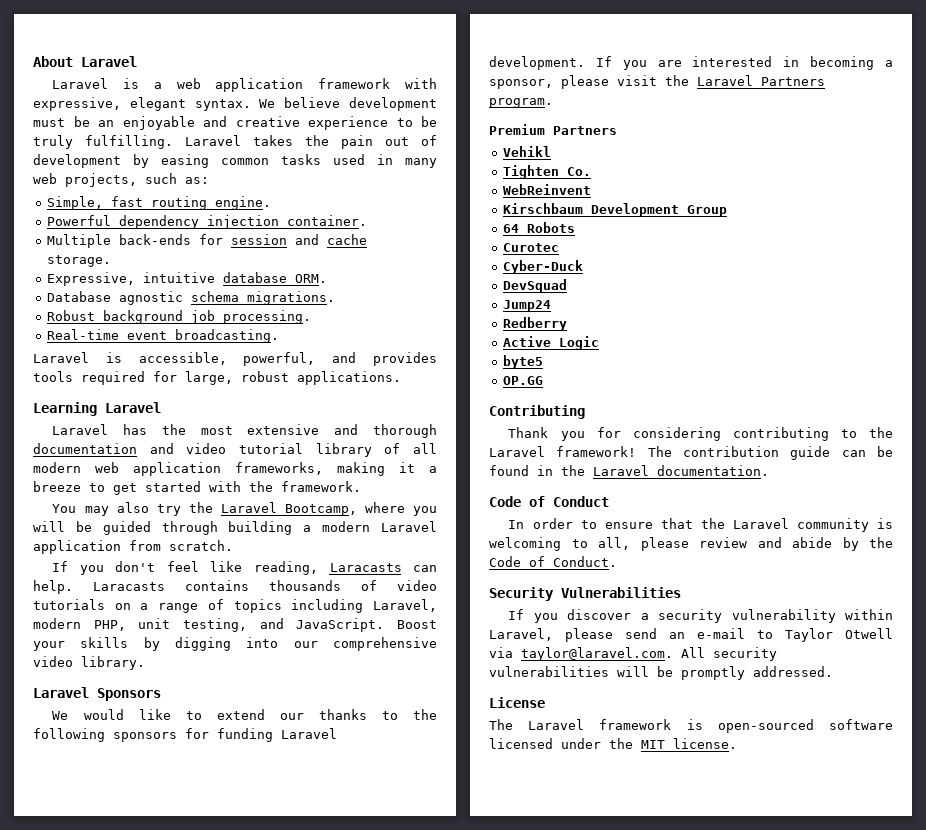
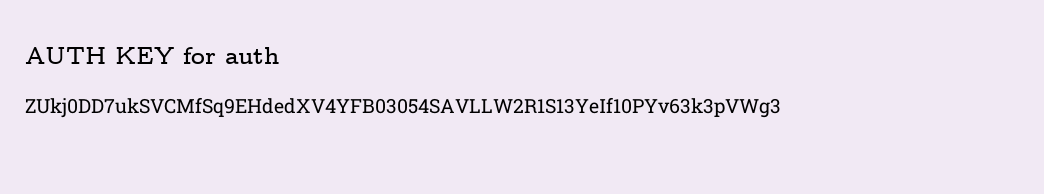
[33,56,137,67] [52,78,437,92] [33,97,438,111] [33,116,437,130] [33,135,437,149] [33,154,437,168] [33,173,209,187] [46,196,271,210] [46,215,367,229] [46,234,367,248] [46,255,111,267] [46,272,327,286] [46,291,335,305] [46,310,311,324] [46,329,279,343] [33,352,437,366] [33,371,401,385] [33,402,161,416] [52,424,437,438] [33,443,438,457] [33,462,437,476] [33,481,361,495] [52,502,438,516] [33,521,437,535] [33,540,233,554] [52,561,437,575] [33,580,437,594] [33,599,437,613] [33,618,437,632] [33,637,437,651] [33,656,145,670] [33,687,161,701] [52,709,438,720] [33,728,337,742] [489,56,893,70] [489,75,825,89] [489,98,553,108] [489,124,617,135] [502,146,551,157] [502,165,591,179] [502,184,591,195] [502,203,727,217] [502,222,575,233] [502,243,559,252] [502,260,583,274] [502,279,567,293] [502,300,551,312] [502,317,567,331] [502,336,599,350] [502,355,543,369] [502,376,543,385] [489,405,585,419] [508,427,893,441] [489,446,893,460] [489,465,769,476] [489,496,609,507] [508,518,894,532] [489,537,893,551] [489,556,617,567] [489,587,681,601] [508,609,893,623] [489,628,893,642] [489,647,777,661] [489,666,833,680] [489,697,545,708] [489,719,893,733] [489,738,737,749] About Laravel // Laravel is a web application framework with expressive, elegant syntax. We believe development must be an enjoyable and creative experience to be truly fulfilling. Laravel takes the pain out of development by easing common tasks used in many web projects, such as: // Simple, fast routing engine. // Powerful dependency injection container. // Multiple back-ends for session and cache storage. // Expressive, intuitive database ORM. // Database agnostic schema migrations. // Robust background job processing. // Real-time event broadcasting. // Laravel is accessible, powerful, and provides tools required for large, robust applications. // Learning Laravel // Laravel has the most extensive and thorough documentation and video tutorial library of all modern web application frameworks, making it a breeze to get started with the framework. // You may also try the Laravel Bootcamp, where you will be guided through building a modern Laravel application from scratch. // If you don't feel like reading, Laracasts can help. Laracasts contains thousands of video tutorials on a range of topics including Laravel, modern PHP, unit testing, and JavaScript. Boost your skills by digging into our comprehensive video library. // Laravel Sponsors // We would like to extend our thanks to the following sponsors for funding Laravel development. If you are interested in becoming a sponsor, please visit the Laravel Partners program. // Premium Partners // Vehikl // Tighten Co. // WebReinvent // Kirschbaum Development Group // 64 Robots // Curotec // Cyber-Duck // DevSquad // Jump24 // Redberry // Active Logic // byte5 // OP.GG // Contributing // Thank you for considering contributing to the Laravel framework! The contribution guide can be found in the Laravel documentation. // Code of Conduct // In order to ensure that the Laravel community is welcoming to all, please review and abide by the Code of Conduct. // Security Vulnerabilities // If you discover a security vulnerability within Laravel, please send an e-mail to Taylor Otwell via taylor@laravel.com. All security vulnerabilities will be promptly addressed. // License // The Laravel framework is open-sourced software licensed under the MIT license. -> [25,47,279,64] [25,97,781,118] AUTH KEY for auth // ZUkj0DD7ukSVCMfSq9EHdedXV4YFB03054SAVLLW2R1S13YeIf10PYv63k3pVWg3

